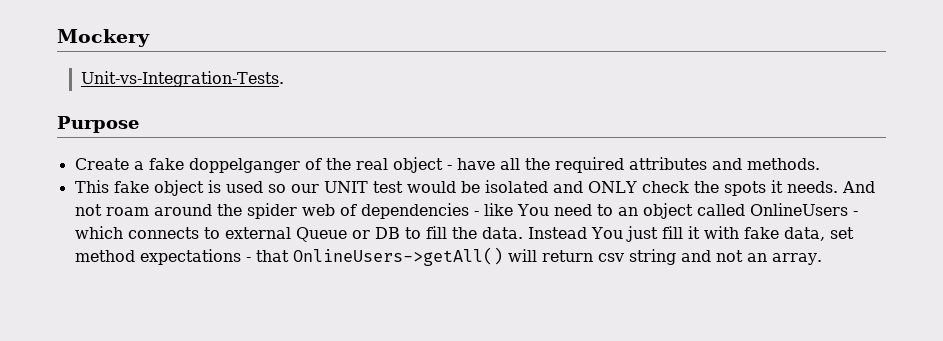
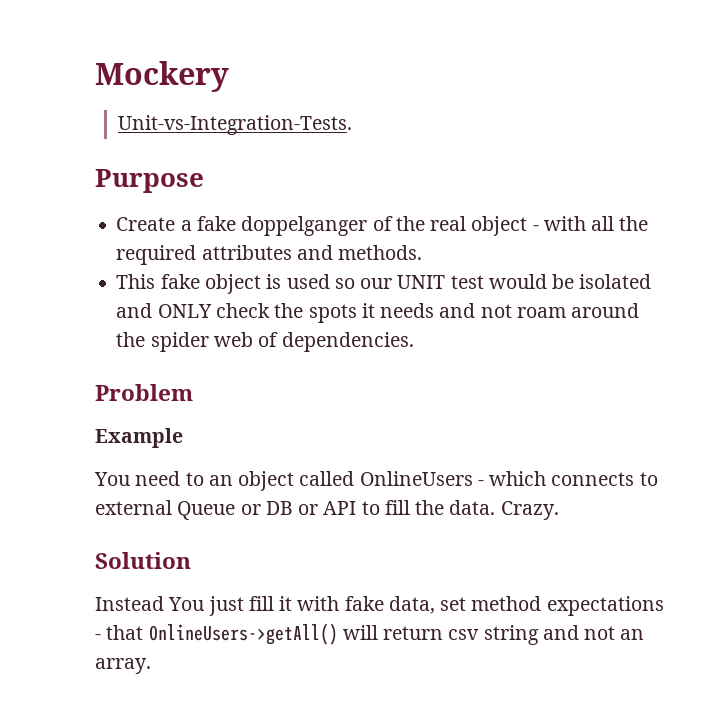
[456,158,495,170] have -> [543,216,586,231] with
[786,181,875,193] needs. And -> [380,303,476,318] needs and
[360,203,513,219] dependencies - like -> [281,332,414,352] [95,384,193,401] [95,428,183,448] dependencies. // Problem // Example //
(400, 233) none -> [298,501,357,515] or API
(523, 233) none -> [500,501,559,520] [95,552,191,569] Crazy. // Solution //

